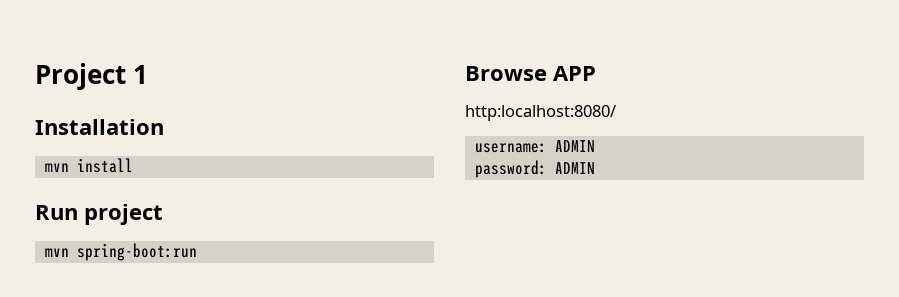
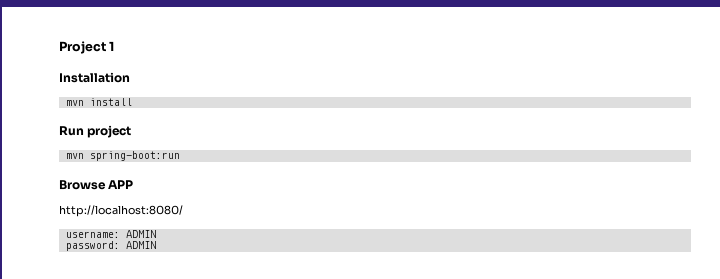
[465,105,616,121] http:localhost:8080/ -> [59,205,183,217] http://localhost:8080/

